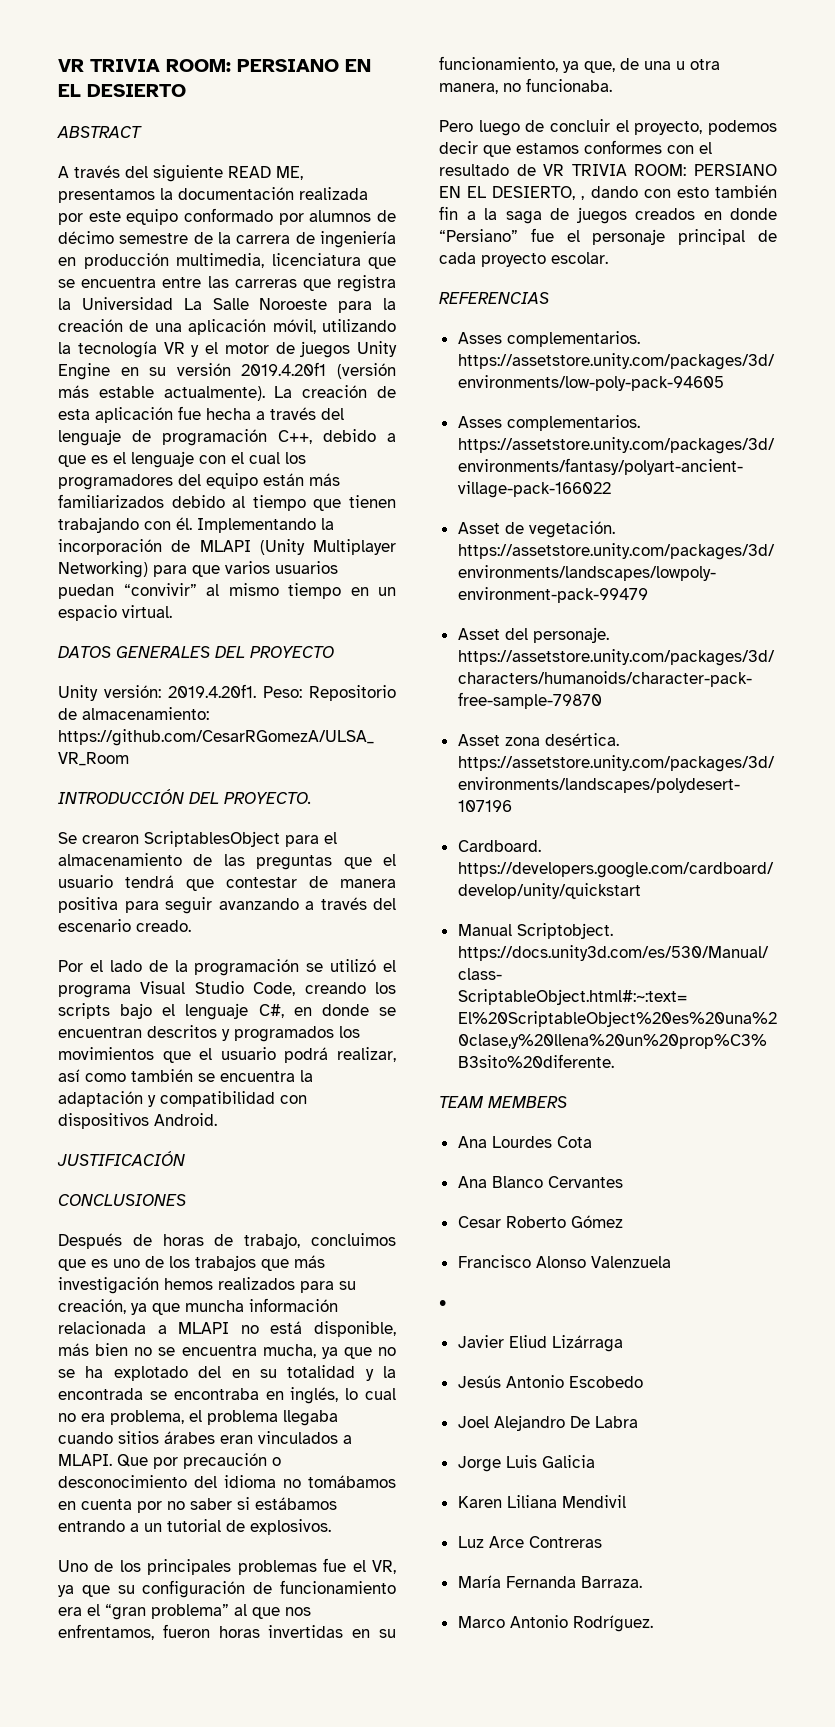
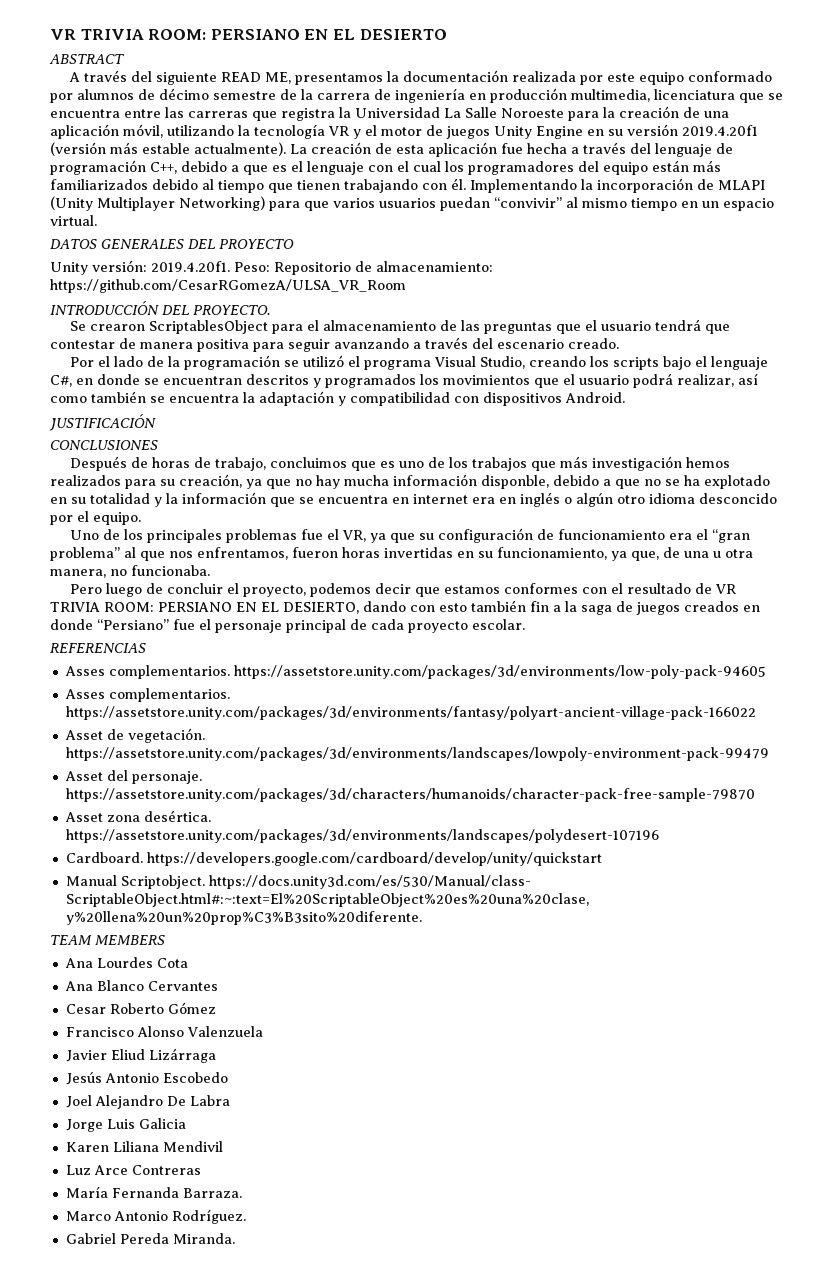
[194,981,296,996] Studio Code, -> [479,356,525,369] Studio,
[185,1298,338,1312] [58,1321,396,1337] [58,1343,338,1359] muncha información relacionada a MLAPI no está disponible, más bien no se encuentra mucha, ya -> [295,474,611,489] no hay mucha información disponble, debido a
[198,1366,222,1378] del -> (770, 482) none
[58,1387,396,1404] [58,1410,338,1426] [58,1431,352,1444] [58,1453,281,1469] [58,1475,396,1488] [58,1497,337,1513] [58,1519,331,1535] encontrada se encontraba en inglés, lo cual no era problema, el problema llegaba cuando sitios árabes eran vinculados a MLAPI. Que por precaución o desconocimiento del idioma no tomábamos en cuenta por no saber si estábamos entrando a un tutorial de explosivos. -> [182,492,777,507] [50,511,141,525] información que se encuentra en internet era en inglés o algún otro idioma desconcido por el equipo.
[581,196,585,200] , -> (359, 608) none
[439,1300,446,1308] // • -> (263, 1031) none
(653, 1623) none -> [65,1233,235,1244] // Gabriel Pereda Miranda.

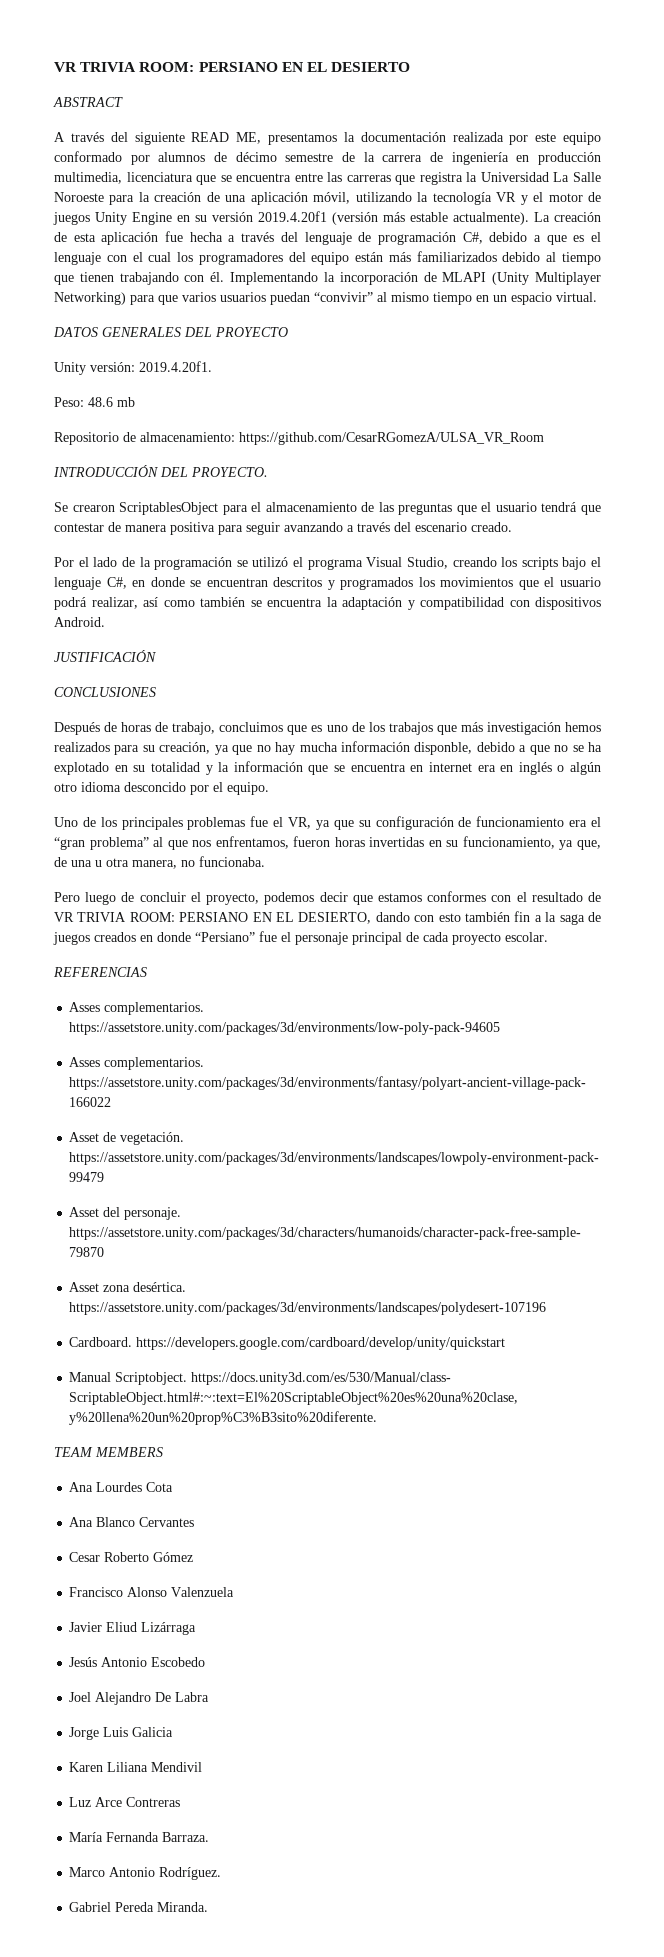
[150,162,177,174] C++, -> [462,232,483,244] C#,
[234,262,270,272] Peso: -> [54,397,135,407] // Peso: 48.6 mb //

